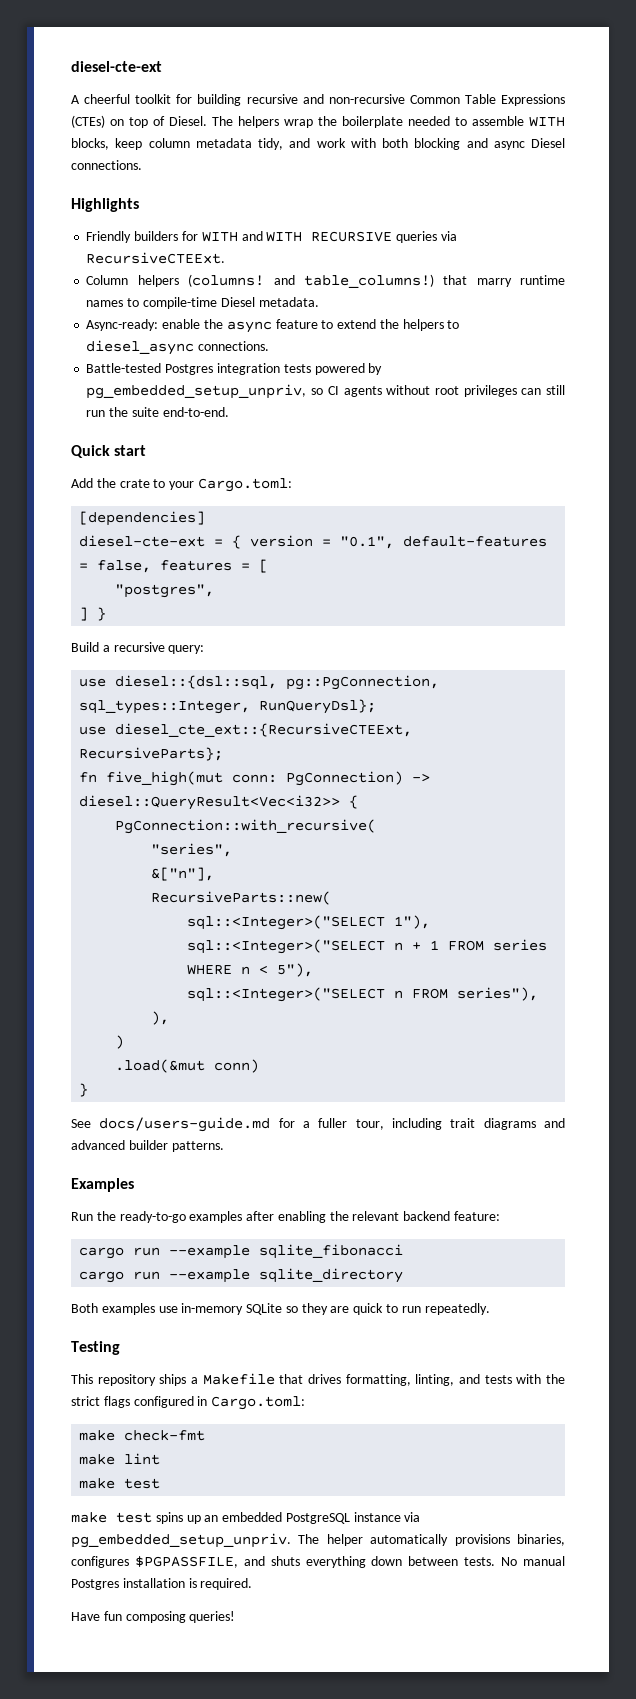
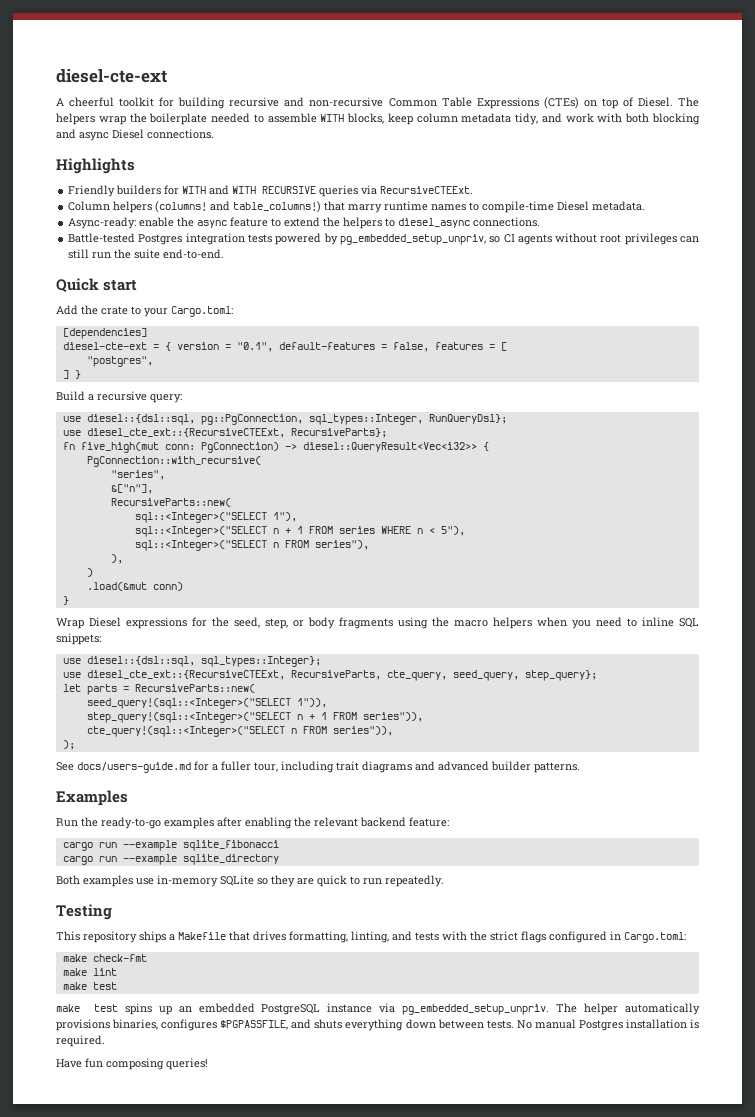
(89, 1090) none -> [56,617,699,629] [56,633,101,645] [62,656,321,667] [62,670,597,681] [62,684,255,695] [86,698,327,709] [86,712,423,723] [86,726,393,737] [62,740,75,750] // Wrap Diesel expressions for the seed, step, or body fragments using the macro helpers when you need to inline SQL snippets: // use diesel::{dsl::sql, sql_types::Integer}; // use diesel_cte_ext::{RecursiveCTEExt, RecursiveParts, cte_query, seed_query, step_query}; // let parts = RecursiveParts::new( // seed_query!(sql::<Integer>("SELECT 1")), // step_query!(sql::<Integer>("SELECT n + 1 FROM series")), // cte_query!(sql::<Integer>("SELECT n FROM series")), // );

